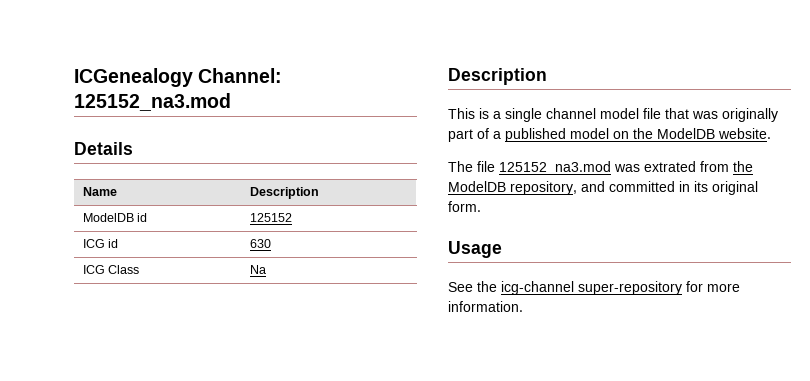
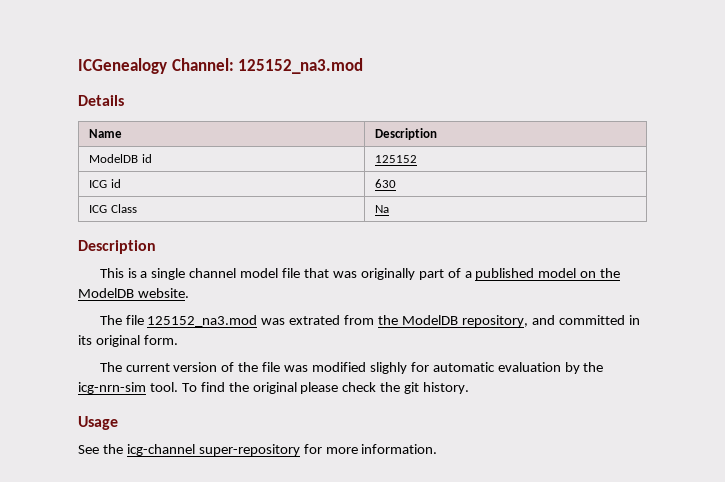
(481, 206) none -> [99,362,604,374] [78,382,470,394] // The current version of the file was modified slighly for automatic evaluation by the icg-nrn-sim tool. To find the original please check the git history.

